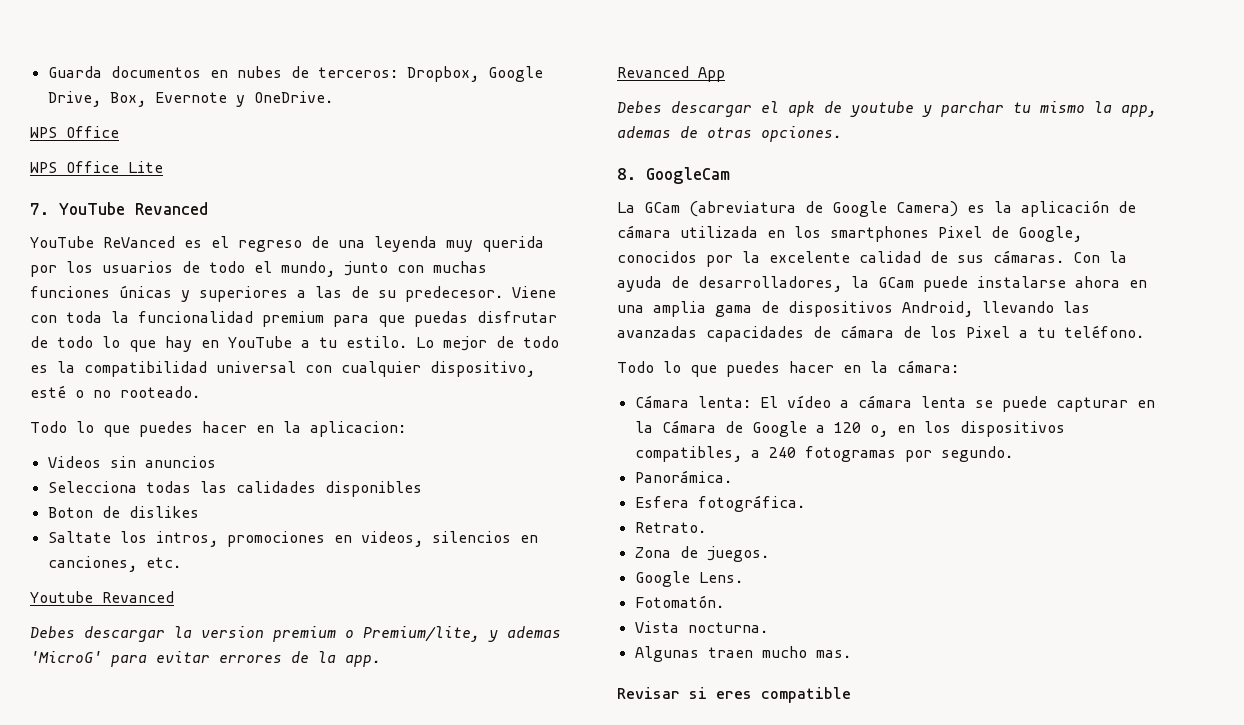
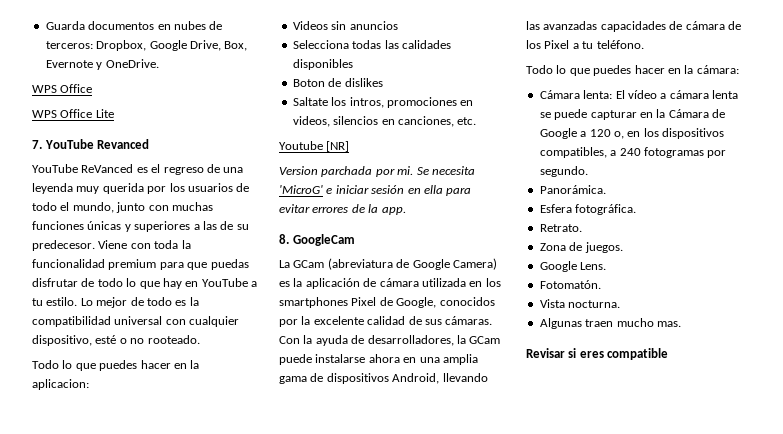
[102,591,174,603] [30,626,561,642] [30,651,102,663] Revanced // Debes descargar la version premium o Premium/lite, y ademas 'MicroG' -> [326,141,350,152] [279,166,475,177] [279,185,443,194] [NR] // Version parchada por mi. Se necesita 'MicroG' e iniciar sesión en ella
[617,66,725,82] [617,101,1157,117] [617,126,842,142] // Revanced App // Debes descargar el apk de youtube y parchar tu mismo la app, ademas de otras opciones. -> (406, 211) none

